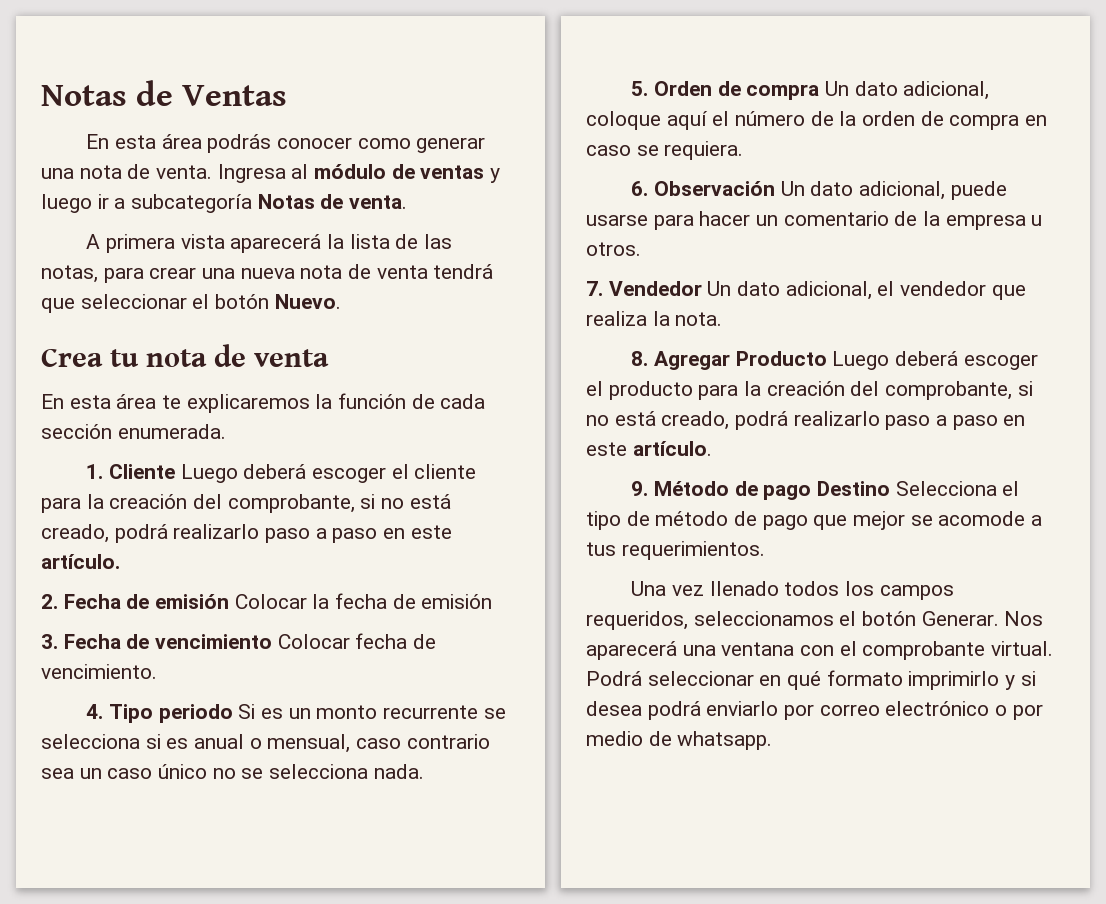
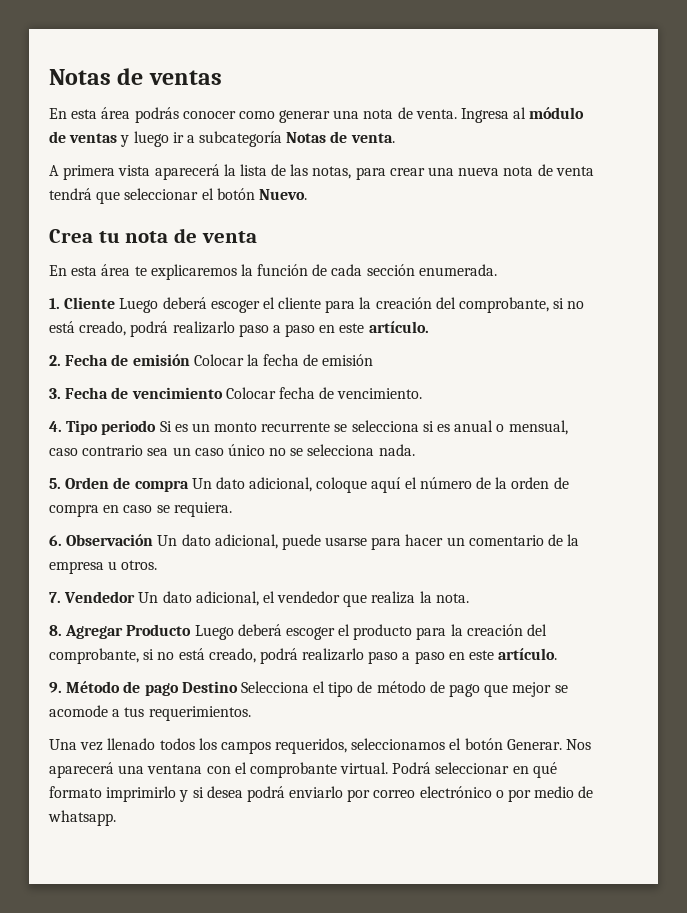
[41,80,288,106] Notas de Ventas -> [49,68,222,85] Notas de ventas

